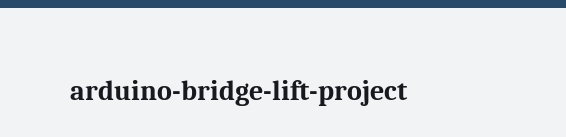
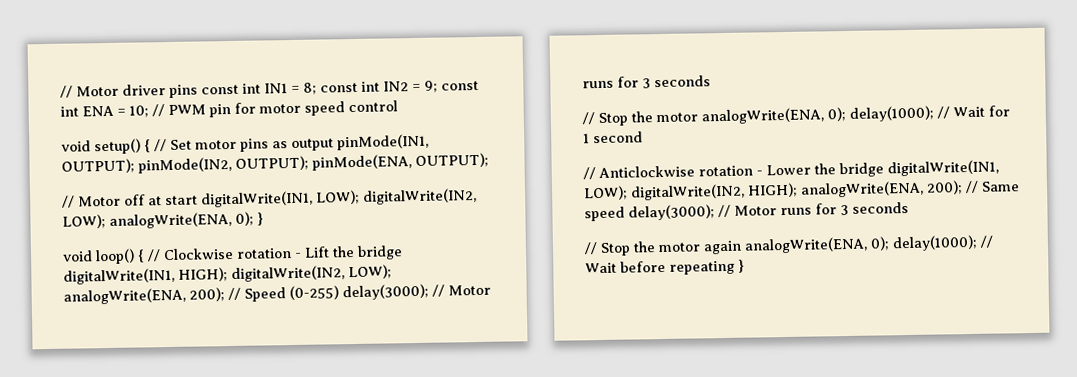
[70,80,408,106] arduino-bridge-lift-project -> [60,80,479,98] [60,100,398,118] [61,133,429,155] [61,152,489,174] [62,188,477,208] [62,211,264,229] [62,245,403,265] [63,264,392,285] [63,283,491,305] [582,75,711,89] [582,105,1010,127] [583,131,643,144] [583,159,999,180] [583,180,1020,201] [584,202,909,222] [584,234,994,257] [585,259,745,275] // Motor driver pins const int IN1 = 8; const int IN2 = 9; const int ENA = 10; // PWM pin for motor speed control // void setup() { // Set motor pins as output pinMode(IN1, OUTPUT); pinMode(IN2, OUTPUT); pinMode(ENA, OUTPUT); // // Motor off at start digitalWrite(IN1, LOW); digitalWrite(IN2, LOW); analogWrite(ENA, 0); } // void loop() { // Clockwise rotation - Lift the bridge digitalWrite(IN1, HIGH); digitalWrite(IN2, LOW); analogWrite(ENA, 200); // Speed (0-255) delay(3000); // Motor runs for 3 seconds // // Stop the motor analogWrite(ENA, 0); delay(1000); // Wait for 1 second // // Anticlockwise rotation - Lower the bridge digitalWrite(IN1, LOW); digitalWrite(IN2, HIGH); analogWrite(ENA, 200); // Same speed delay(3000); // Motor runs for 3 seconds // // Stop the motor again analogWrite(ENA, 0); delay(1000); // Wait before repeating }

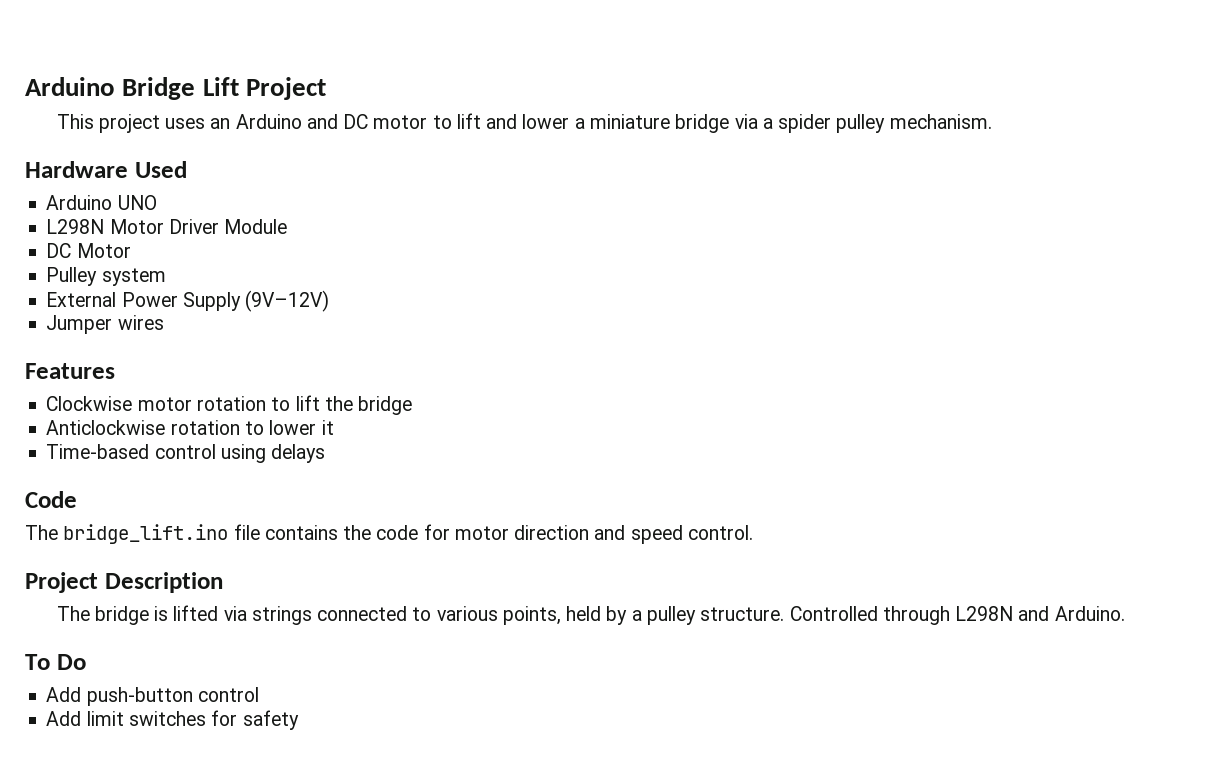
[60,80,479,98] [60,100,398,118] [61,133,429,155] [61,152,489,174] [62,188,477,208] [62,211,264,229] [62,245,403,265] [63,264,392,285] [63,283,491,305] [582,75,711,89] [582,105,1010,127] [583,131,643,144] [583,159,999,180] [583,180,1020,201] [584,202,909,222] [584,234,994,257] [585,259,745,275] // Motor driver pins const int IN1 = 8; const int IN2 = 9; const int ENA = 10; // PWM pin for motor speed control // void setup() { // Set motor pins as output pinMode(IN1, OUTPUT); pinMode(IN2, OUTPUT); pinMode(ENA, OUTPUT); // // Motor off at start digitalWrite(IN1, LOW); digitalWrite(IN2, LOW); analogWrite(ENA, 0); } // void loop() { // Clockwise rotation - Lift the bridge digitalWrite(IN1, HIGH); digitalWrite(IN2, LOW); analogWrite(ENA, 200); // Speed (0-255) delay(3000); // Motor runs for 3 seconds // // Stop the motor analogWrite(ENA, 0); delay(1000); // Wait for 1 second // // Anticlockwise rotation - Lower the bridge digitalWrite(IN1, LOW); digitalWrite(IN2, HIGH); analogWrite(ENA, 200); // Same speed delay(3000); // Motor runs for 3 seconds // // Stop the motor again analogWrite(ENA, 0); delay(1000); // Wait before repeating } -> [25,77,326,100] [56,113,992,133] [25,161,187,178] [46,195,157,210] [46,219,288,234] [46,243,131,258] [46,267,166,286] [46,290,330,312] [46,315,164,334] [25,363,115,379] [46,395,413,415] [46,420,334,435] [46,444,326,463] [25,491,77,508] [25,524,753,544] [25,572,223,593] [56,605,1125,625] [25,654,86,670] [46,687,259,706] [46,710,299,730] Arduino Bridge Lift Project // This project uses an Arduino and DC motor to lift and lower a miniature bridge via a spider pulley mechanism. // Hardware Used // Arduino UNO // L298N Motor Driver Module // DC Motor // Pulley system // External Power Supply (9V–12V) // Jumper wires // Features // Clockwise motor rotation to lift the bridge // Anticlockwise rotation to lower it // Time-based control using delays // Code // The bridge_lift.ino file contains the code for motor direction and speed control. // Project Description // The bridge is lifted via strings connected to various points, held by a pulley structure. Controlled through L298N and Arduino. // To Do // Add push-button control // Add limit switches for safety

